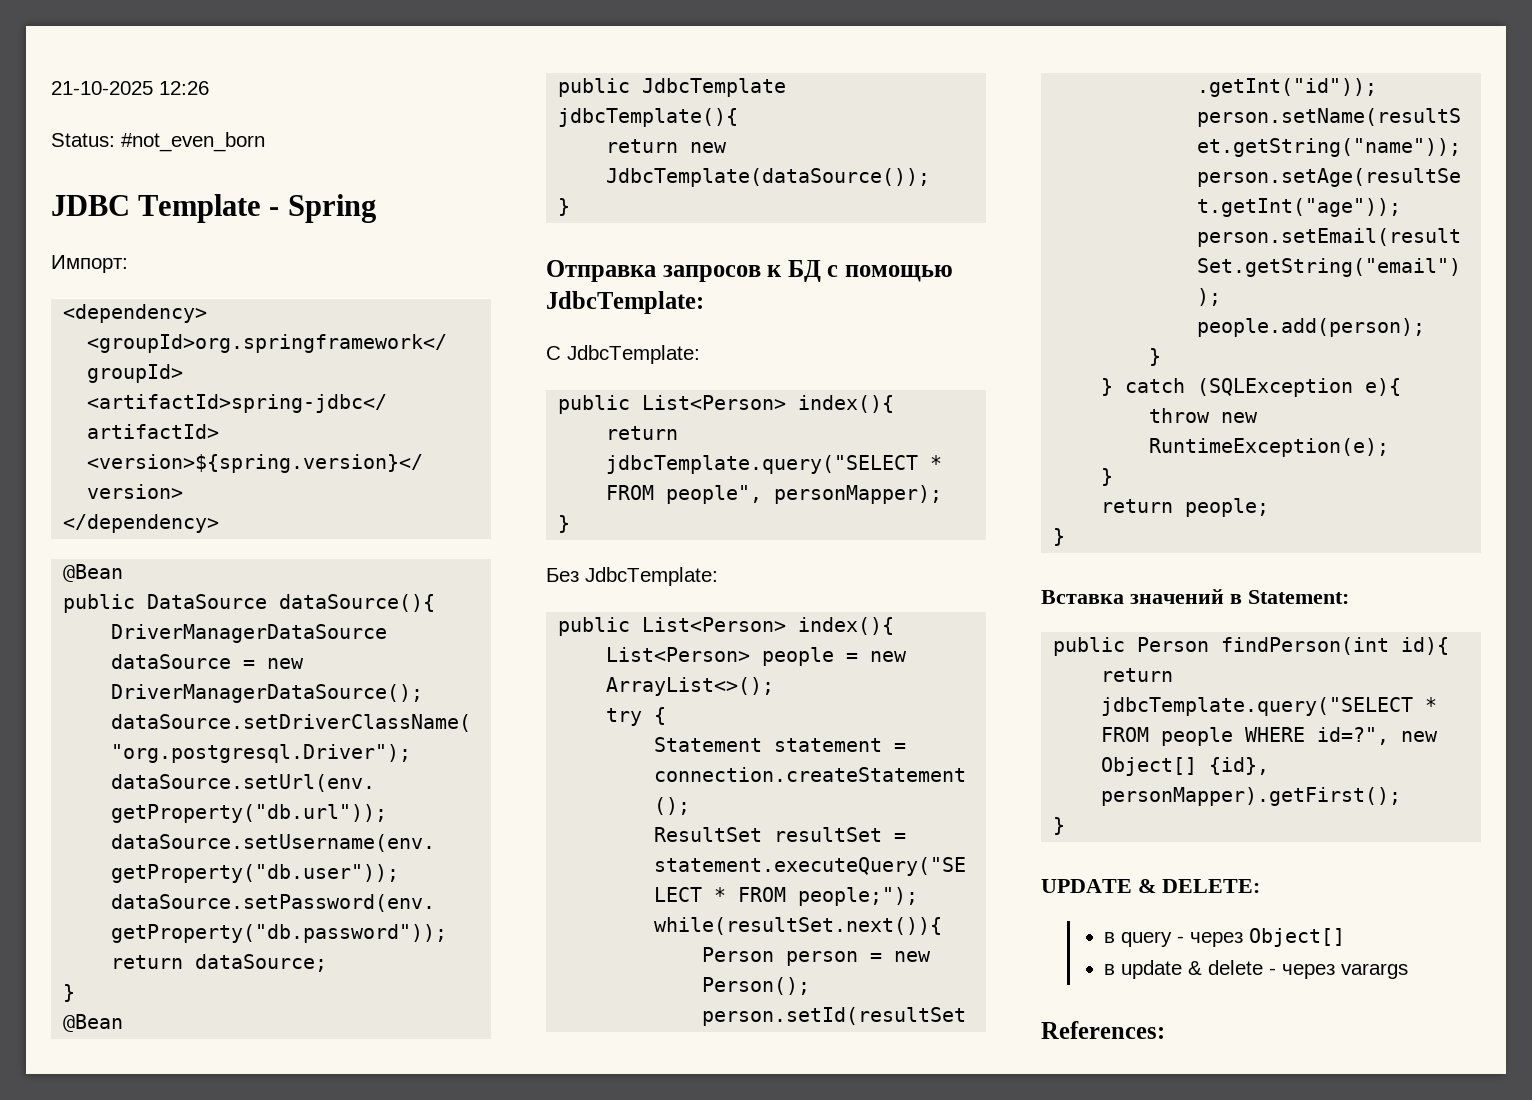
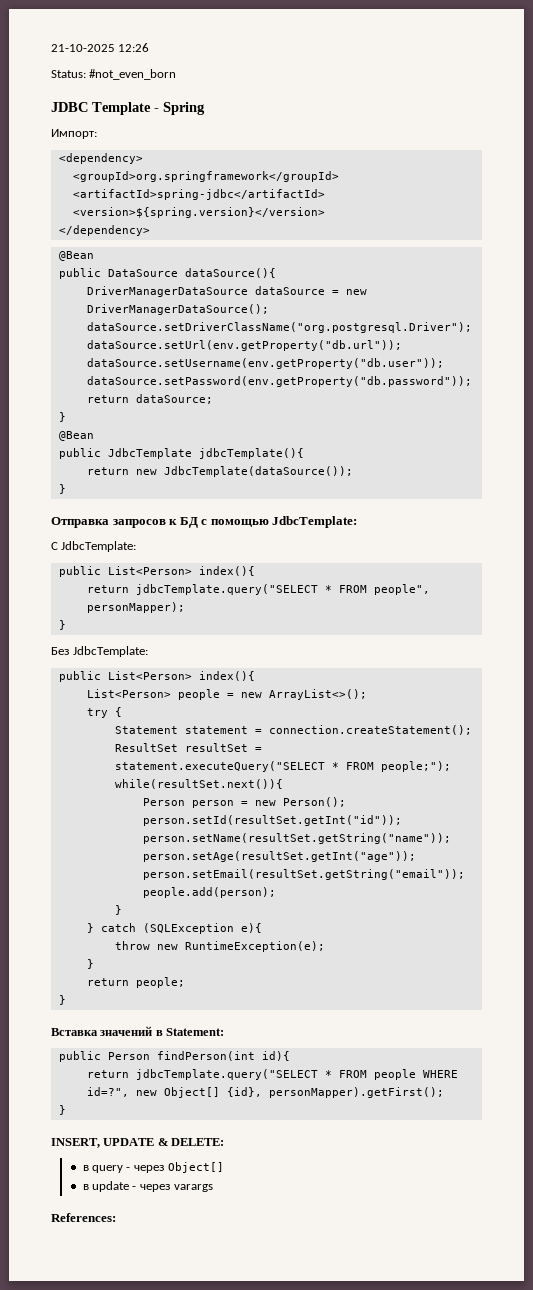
(1066, 826) none -> [51,1138,100,1148] INSERT,
[1188,960,1264,975] & delete -> (129, 1186) none

